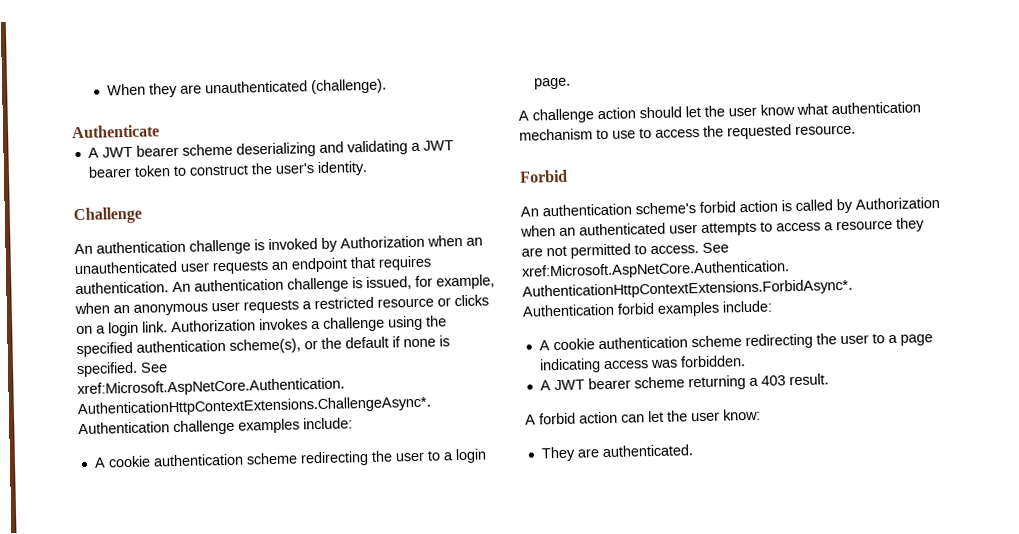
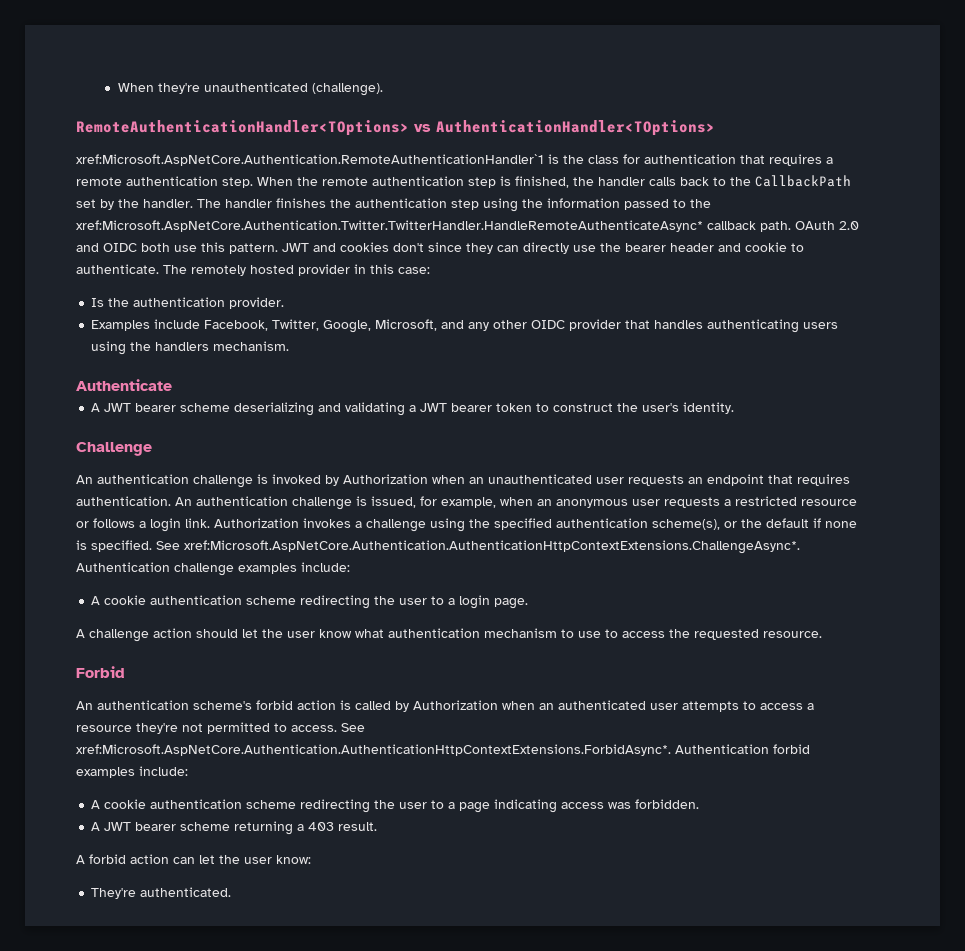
[107,82,203,98] When they are -> [118,83,201,94] When they're
(388, 86) none -> [76,120,715,136] [76,154,833,166] [76,175,851,188] [76,198,711,212] [76,220,859,232] [76,242,804,254] [76,264,430,276] [91,297,285,309] [91,319,839,333] [91,341,290,355] // RemoteAuthenticationHandler<TOptions> vs AuthenticationHandler<TOptions> // xref:Microsoft.AspNetCore.Authentication.RemoteAuthenticationHandler`1 is the class for authentication that requires a remote authentication step. When the remote authentication step is finished, the handler calls back to the CallbackPath set by the handler. The handler finishes the authentication step using the information passed to the xref:Microsoft.AspNetCore.Authentication.Twitter.TwitterHandler.HandleRemoteAuthenticateAsync* callback path. OAuth 2.0 and OIDC both use this pattern. JWT and cookies don't since they can directly use the bearer header and cookie to authenticate. The remotely hosted provider in this case: // Is the authentication provider. // Examples include Facebook, Twitter, Google, Microsoft, and any other OIDC provider that handles authenticating users using the handlers mechanism.
[454,294,489,307] [76,325,93,335] clicks on -> [93,518,135,528] follows
[896,217,925,232] [521,247,543,257] they are -> [136,723,178,734] they're
[540,446,600,462] They are -> [91,888,137,899] They're

